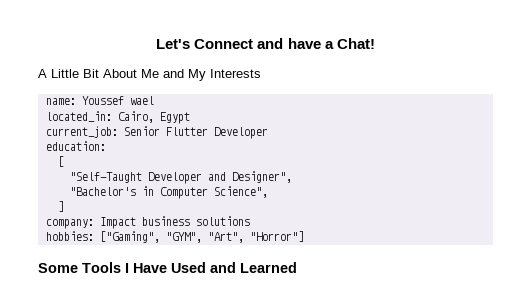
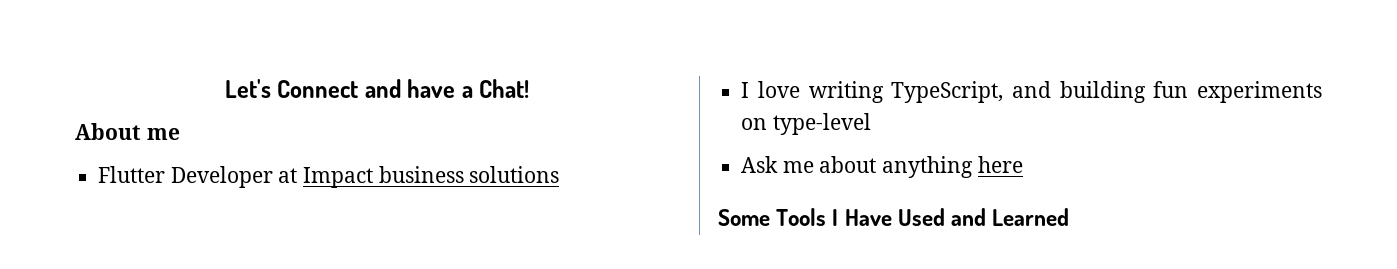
[38,69,261,81] [45,96,154,105] [45,111,190,124] [45,126,268,139] [45,141,106,151] [57,156,64,167] [69,171,292,184] [69,186,268,199] [57,201,64,212] [45,216,250,229] [45,231,304,243] A Little Bit About Me and My Interests // name: Youssef wael // located_in: Cairo, Egypt // current_job: Senior Flutter Developer // education: // [ // "Self-Taught Developer and Designer", // "Bachelor's in Computer Science", // ] // company: Impact business solutions // hobbies: ["Gaming", "GYM", "Art", "Horror"] -> [75,123,180,140] [98,166,560,188] [741,81,1322,103] [741,113,871,135] [741,156,1023,178] About me // Flutter Developer at Impact business solutions // I love writing TypeScript, and building fun experiments on type-level // Ask me about anything here

